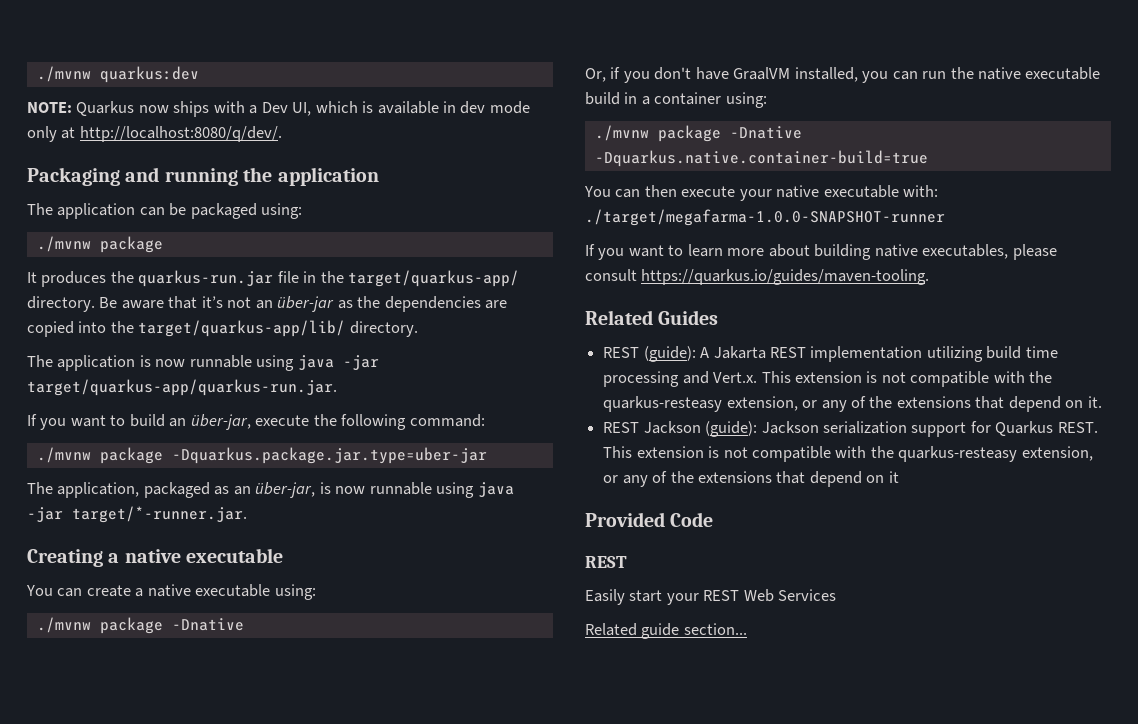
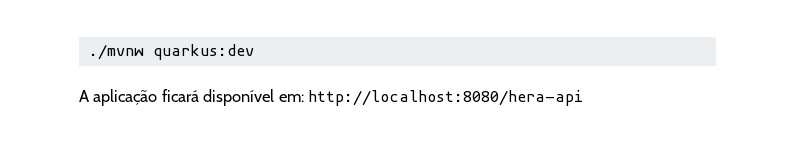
[27,101,530,117] [27,126,282,142] [27,167,379,186] [27,203,303,219] [36,236,163,253] [27,270,520,287] [27,296,508,312] [27,320,418,337] [27,355,379,371] [27,379,337,396] [27,414,485,430] [36,447,487,464] [27,482,514,498] [27,506,247,523] [27,548,284,567] [26,584,316,600] [36,617,244,634] [585,67,1101,83] [585,92,767,108] [594,125,802,142] [594,150,928,167] [584,185,939,201] [585,209,945,226] [585,244,1057,260] [585,269,930,285] [585,310,719,325] [603,346,1058,362] [603,371,1053,387] [603,396,1102,412] [603,421,1098,437] [603,446,1093,462] [603,471,899,487] [585,512,714,527] [585,556,627,568] [585,589,837,605] [585,623,747,639] NOTE: Quarkus now ships with a Dev UI, which is available in dev mode only at http://localhost:8080/q/dev/. // Packaging and running the application // The application can be packaged using: // ./mvnw package // It produces the quarkus-run.jar file in the target/quarkus-app/ directory. Be aware that it’s not an über-jar as the dependencies are copied into the target/quarkus-app/lib/ directory. // The application is now runnable using java -jar target/quarkus-app/quarkus-run.jar. // If you want to build an über-jar, execute the following command: // ./mvnw package -Dquarkus.package.jar.type=uber-jar // The application, packaged as an über-jar, is now runnable using java -jar target/*-runner.jar. // Creating a native executable // You can create a native executable using: // ./mvnw package -Dnative // Or, if you don't have GraalVM installed, you can run the native executable build in a container using: // ./mvnw package -Dnative -Dquarkus.native.container-build=true // You can then execute your native executable with: ./target/megafarma-1.0.0-SNAPSHOT-runner // If you want to learn more about building native executables, please consult https://quarkus.io/guides/maven-tooling. // Related Guides // REST (guide): A Jakarta REST implementation utilizing build time processing and Vert.x. This extension is not compatible with the quarkus-resteasy extension, or any of the extensions that depend on it. // REST Jackson (guide): Jackson serialization support for Quarkus REST. This extension is not compatible with the quarkus-resteasy extension, or any of the extensions that depend on it // Provided Code // REST // Easily start your REST Web Services // Related guide section... -> [79,89,584,106] A aplicação ficará disponível em: http://localhost:8080/hera-api

